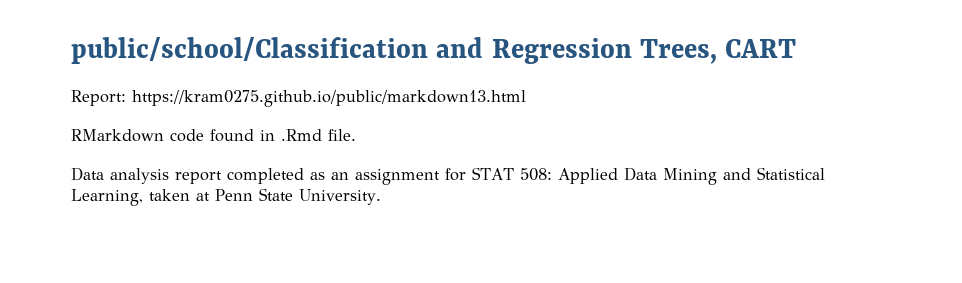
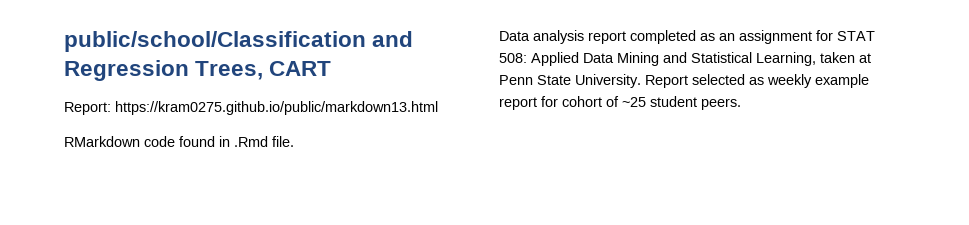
(381, 197) none -> [645,74,869,88] [499,96,741,110] Report selected as weekly example report for cohort of ~25 student peers.

